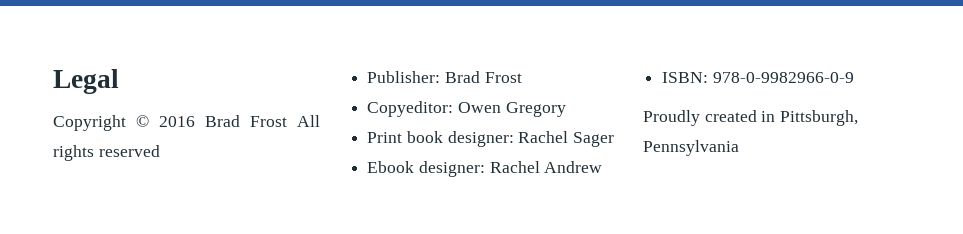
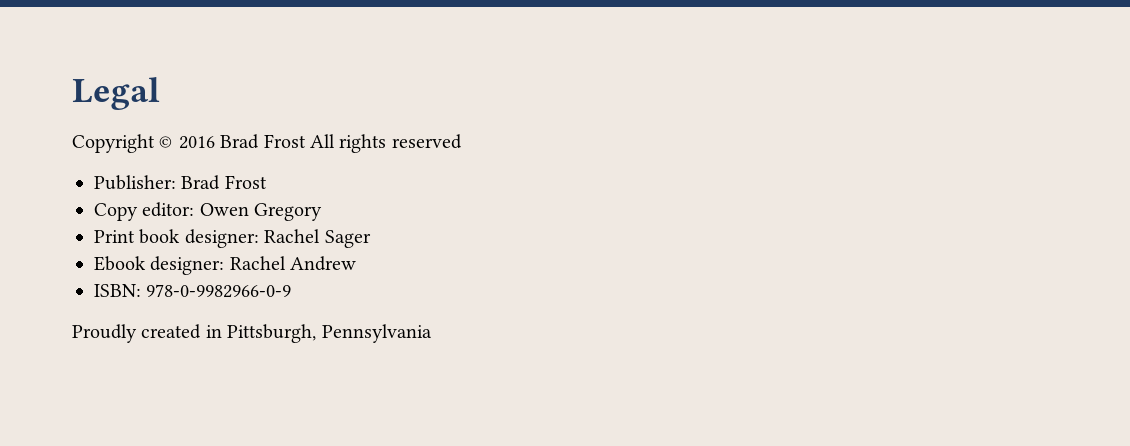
[367,101,454,117] Copyeditor: -> [94,202,195,221] Copy editor:

